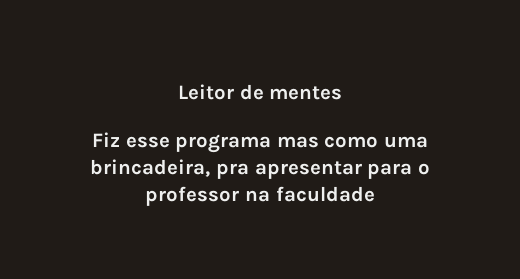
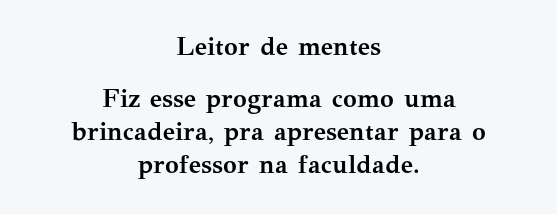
[276,136,319,148] mas -> (322, 104) none
[275,186,375,202] faculdade -> [297,155,420,174] faculdade.

